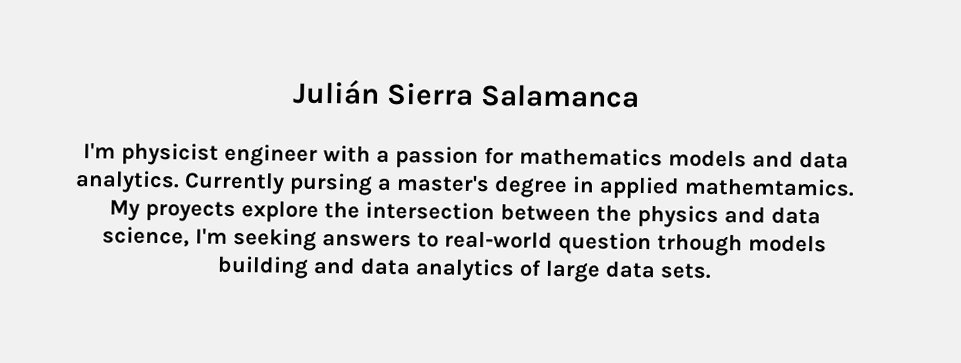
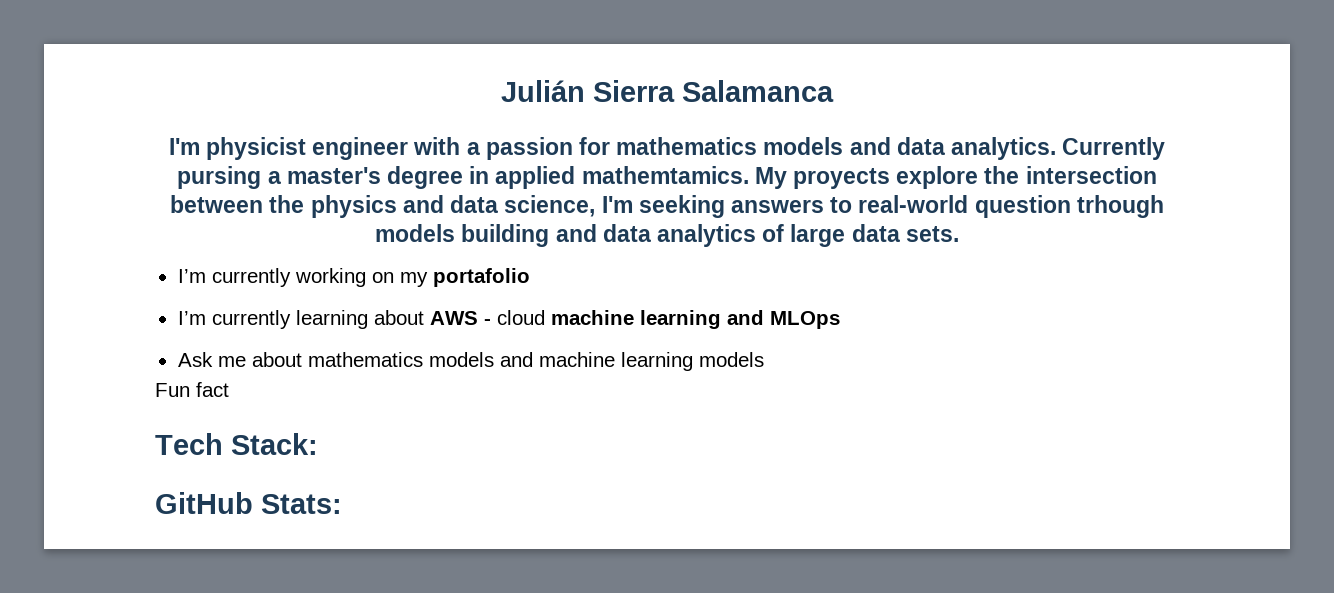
(711, 271) none -> [177,268,530,287] [177,310,840,329] [177,352,764,371] [155,382,229,397] [155,433,318,455] [155,492,342,514] // I’m currently working on my portafolio // I’m currently learning about AWS - cloud machine learning and MLOps // Ask me about mathematics models and machine learning models // Fun fact // Tech Stack: // GitHub Stats:

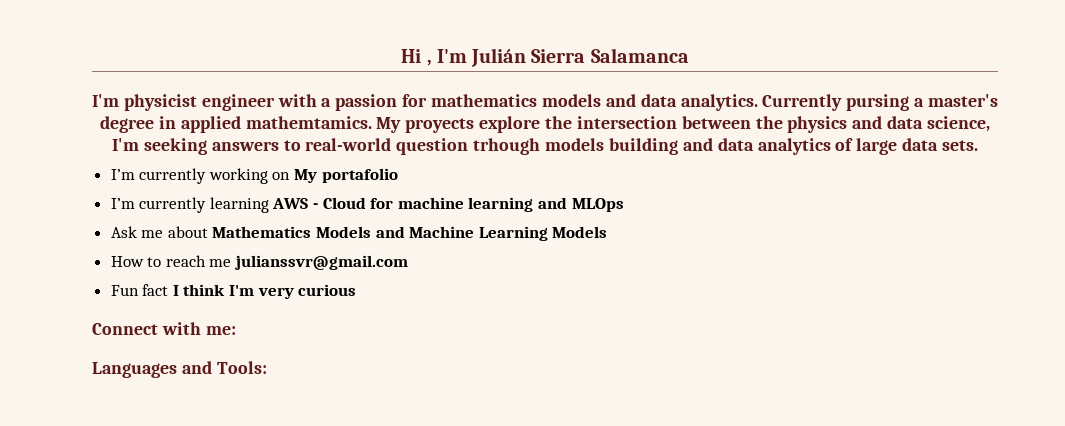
(501, 91) none -> [401,49,467,66] Hi , I'm
[399,272,428,287] my -> [294,169,318,183] My
[373,310,424,325] about -> (269, 205) none
[496,310,545,325] cloud -> [322,197,394,209] Cloud for
[307,352,764,371] [155,382,229,397] [155,433,318,455] [155,492,342,514] mathematics models and machine learning models // Fun fact // Tech Stack: // GitHub Stats: -> [212,226,608,241] [110,255,409,270] [110,284,357,299] [92,322,236,335] [92,361,267,378] Mathematics Models and Machine Learning Models // How to reach me julianssvr@gmail.com // Fun fact I think I'm very curious // Connect with me: // Languages and Tools:

